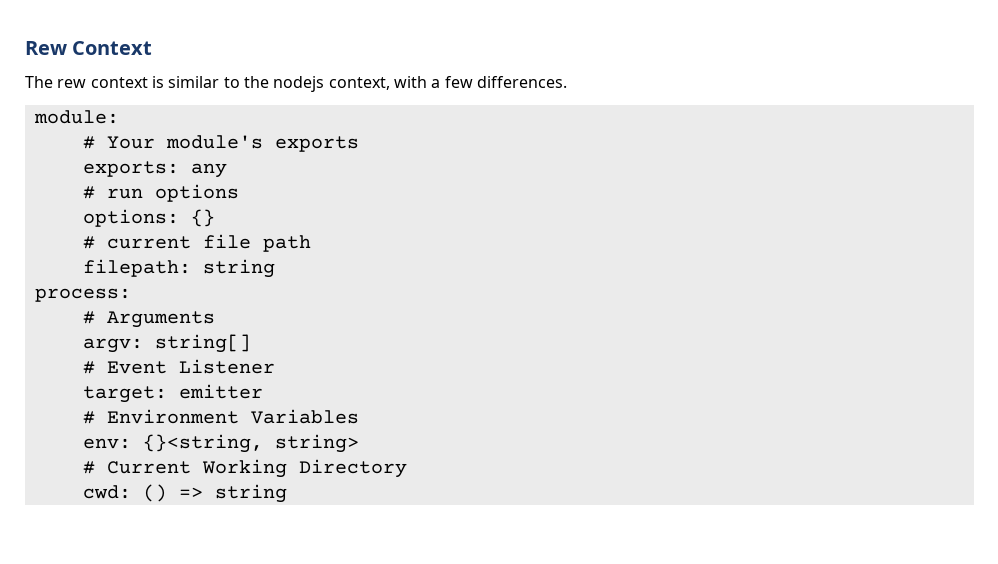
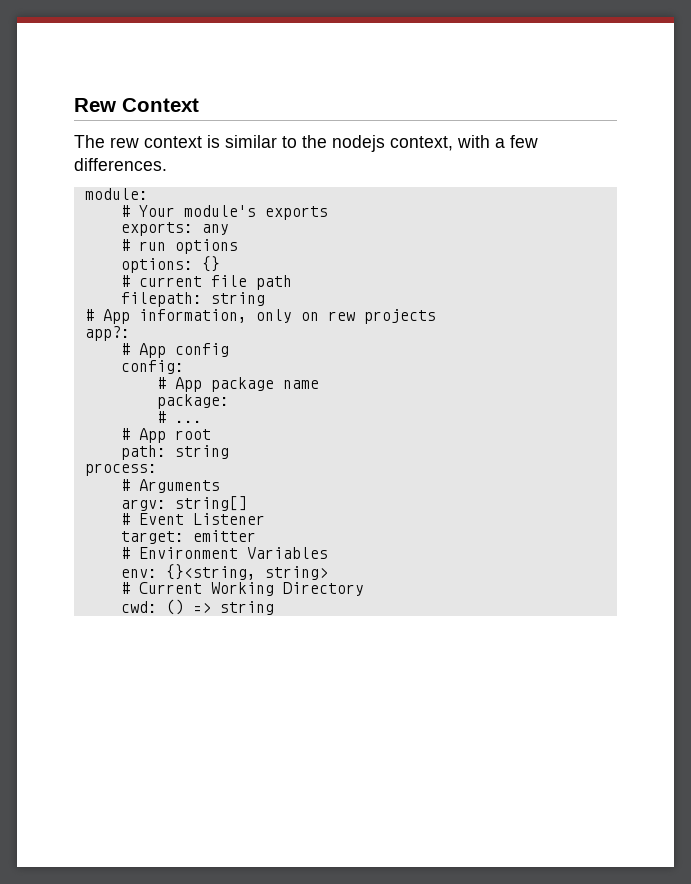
(275, 268) none -> [84,309,436,324] [84,326,130,341] [120,343,229,358] [120,360,184,374] [156,377,319,392] [156,394,229,409] [156,411,202,423] [120,428,211,443] [120,445,229,460] // # App information, only on rew projects // app?: // # App config // config: // # App package name // package: // # ... // # App root // path: string

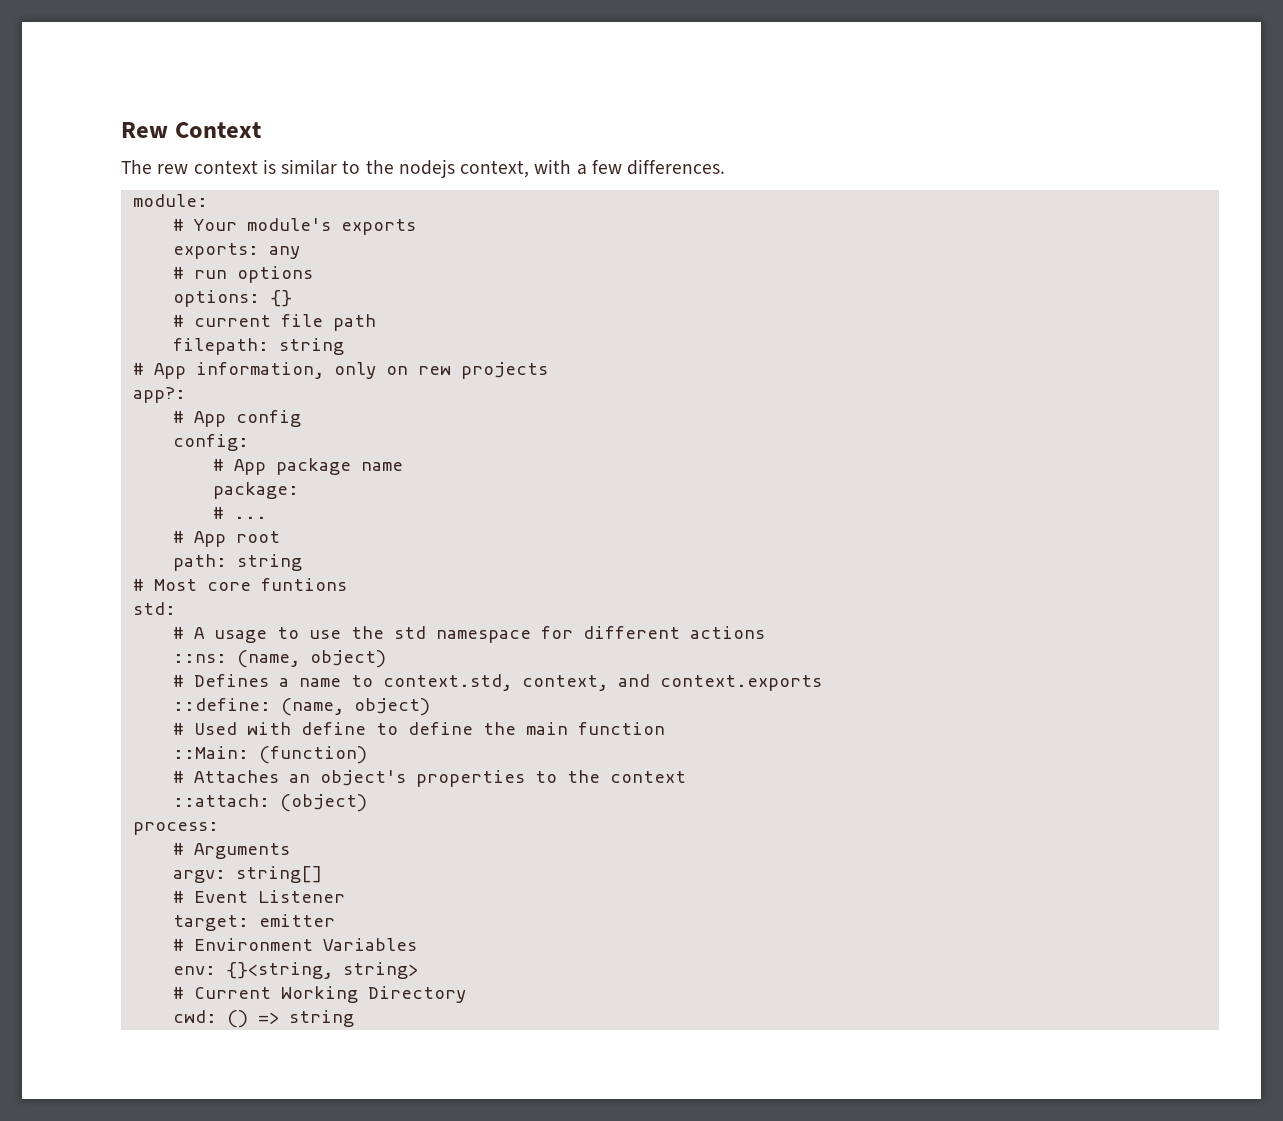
(229, 452) none -> [132,578,347,591] [132,602,176,615] [172,626,765,643] [172,650,386,668] [172,674,822,691] [172,698,430,716] [172,722,665,735] [172,746,367,764] [172,770,686,787] [172,794,367,812] // # Most core funtions // std: // # A usage to use the std namespace for different actions // ::ns: (name, object) // # Defines a name to context.std, context, and context.exports // ::define: (name, object) // # Used with define to define the main function // ::Main: (function) // # Attaches an object's properties to the context // ::attach: (object)

